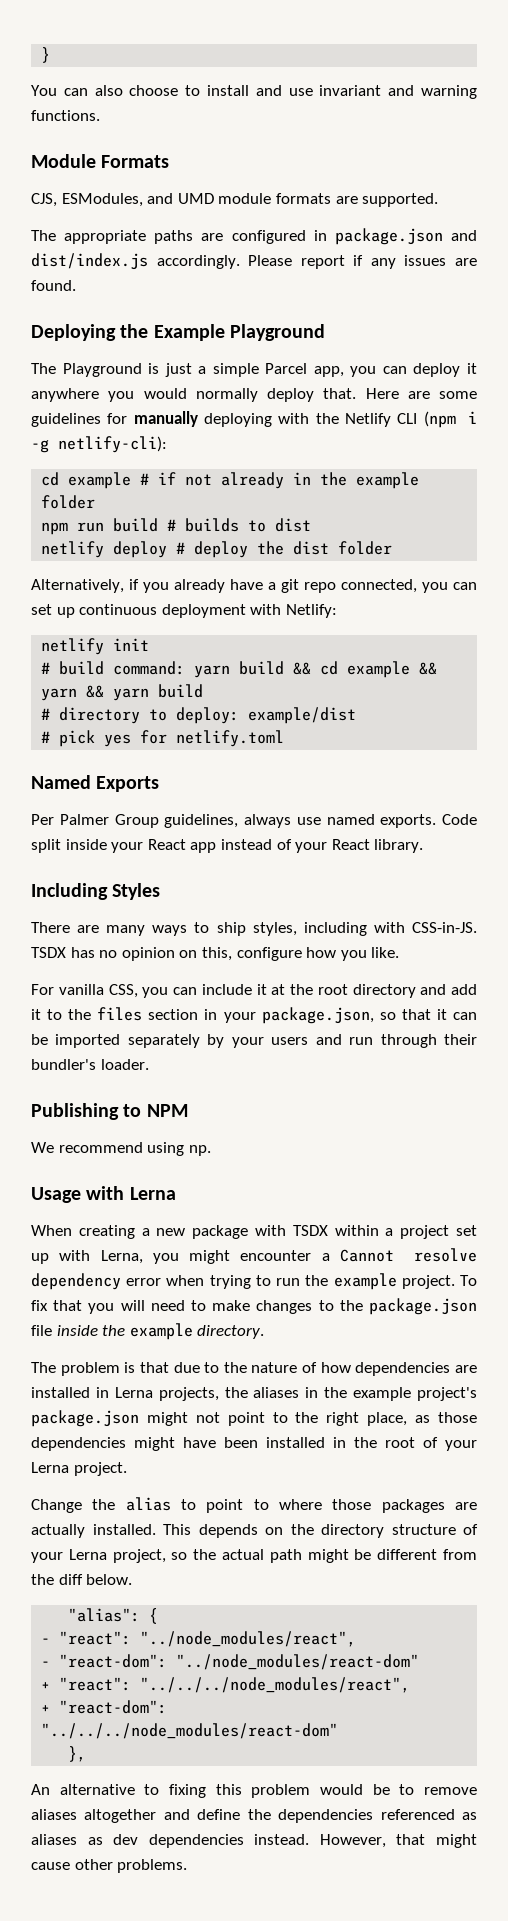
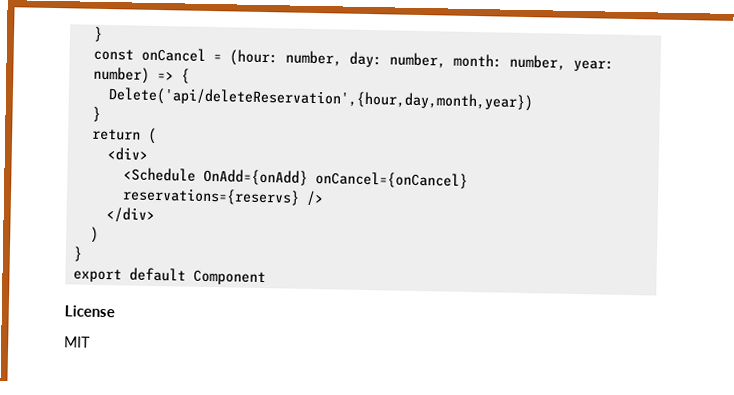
[41,47,51,63] [31,85,477,99] [31,110,100,121] [31,154,170,168] [31,193,439,207] [31,228,478,245] [31,253,477,270] [31,280,76,291] [31,324,326,341] [31,363,478,377] [31,388,477,402] [31,411,477,428] [31,436,167,453] [41,472,420,489] [41,495,96,509] [41,518,312,535] [41,541,393,558] [31,579,477,593] [31,604,337,618] [41,638,150,655] [41,661,438,678] [41,684,204,701] [41,707,357,724] [41,730,285,747] [31,775,160,792] [31,814,477,828] [31,839,424,853] [31,883,161,900] [31,922,477,936] [31,947,400,961] [31,984,477,998] [31,1007,477,1024] [31,1034,478,1048] [31,1059,149,1070] [31,1103,188,1120] [31,1142,211,1156] [31,1186,176,1203] [31,1225,477,1239] [31,1248,478,1264] [31,1273,478,1290] [31,1298,477,1315] [31,1323,265,1340] [31,1362,477,1376] [31,1387,478,1401] [31,1410,478,1427] [31,1437,477,1451] [31,1462,127,1476] [31,1497,477,1513] [31,1524,478,1538] [31,1549,477,1563] [31,1574,133,1585] [68,1608,159,1624] [41,1631,357,1647] [41,1654,420,1670] [41,1677,411,1693] [41,1700,168,1714] [41,1723,339,1739] [68,1746,87,1762] [31,1784,477,1798] [31,1809,477,1823] [31,1834,477,1848] [31,1859,188,1873] } // You can also choose to install and use invariant and warning functions. // Module Formats // CJS, ESModules, and UMD module formats are supported. // The appropriate paths are configured in package.json and dist/index.js accordingly. Please report if any issues are found. // Deploying the Example Playground // The Playground is just a simple Parcel app, you can deploy it anywhere you would normally deploy that. Here are some guidelines for manually deploying with the Netlify CLI (npm i -g netlify-cli): // cd example # if not already in the example folder // npm run build # builds to dist // netlify deploy # deploy the dist folder // Alternatively, if you already have a git repo connected, you can set up continuous deployment with Netlify: // netlify init // # build command: yarn build && cd example && yarn && yarn build // # directory to deploy: example/dist // # pick yes for netlify.toml // Named Exports // Per Palmer Group guidelines, always use named exports. Code split inside your React app instead of your React library. // Including Styles // There are many ways to ship styles, including with CSS-in-JS. TSDX has no opinion on this, configure how you like. // For vanilla CSS, you can include it at the root directory and add it to the files section in your package.json, so that it can be imported separately by your users and run through their bundler's loader. // Publishing to NPM // We recommend using np. // Usage with Lerna // When creating a new package with TSDX within a project set up with Lerna, you might encounter a Cannot resolve dependency error when trying to run the example project. To fix that you will need to make changes to the package.json file inside the example directory. // The problem is that due to the nature of how dependencies are installed in Lerna projects, the aliases in the example project's package.json might not point to the right place, as those dependencies might have been installed in the root of your Lerna project. // Change the alias to point to where those packages are actually installed. This depends on the directory structure of your Lerna project, so the actual path might be different from the diff below. // "alias": { // - "react": "../node_modules/react", // - "react-dom": "../node_modules/react-dom" // + "react": "../../../node_modules/react", // + "react-dom": "../../../node_modules/react-dom" // }, // An alternative to fixing this problem would be to remove aliases altogether and define the dependencies referenced as aliases as dev dependencies instead. However, that might cause other problems. -> [93,26,104,42] [93,47,615,72] [93,66,191,84] [108,87,534,112] [92,106,102,122] [92,127,158,144] [107,147,149,161] [123,167,469,189] [122,187,325,207] [106,207,156,223] [90,226,100,243] [73,246,84,262] [73,267,267,286] [64,305,115,318] [64,336,91,348] } // const onCancel = (hour: number, day: number, month: number, year: number) => { // Delete('api/deleteReservation',{hour,day,month,year}) // } // return ( // <div> // <Schedule OnAdd={onAdd} onCancel={onCancel} reservations={reservs} /> // </div> // ) // } // export default Component // License // MIT

